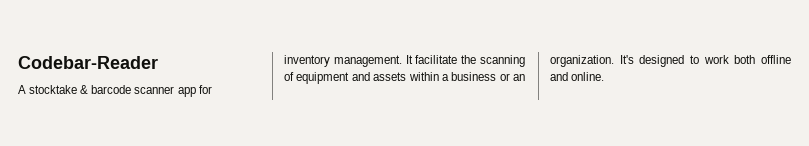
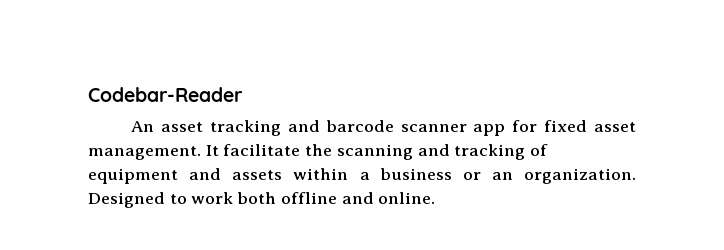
[18,85,89,94] A stocktake & -> [131,120,320,136] An asset tracking and
[284,55,330,67] inventory -> [544,120,636,132] fixed asset
(525, 61) none -> [417,144,526,160] and tracking
[619,55,685,67] It's designed -> [88,192,165,208] Designed

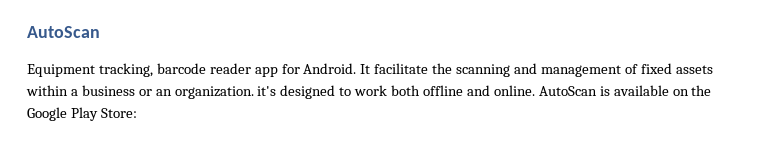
[88,87,243,102] [131,120,636,136] [88,146,201,160] Codebar-Reader // An asset tracking and barcode scanner app for fixed asset management. -> [27,26,100,38] [27,63,357,77] AutoScan // Equipment tracking, barcode reader app for Android.
[454,144,549,160] [88,168,222,184] tracking of equipment and -> [540,63,672,77] management of fixed
[88,192,165,208] Designed -> [257,85,336,99] it's designed
(436, 198) none -> [538,85,712,96] [27,107,137,121] AutoScan is available on the Google Play Store:

